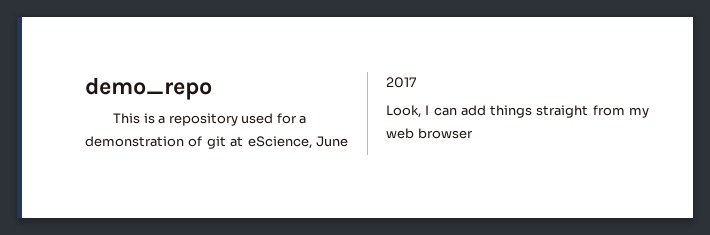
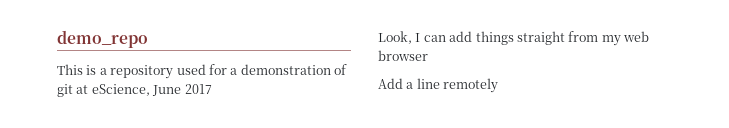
(473, 133) none -> [378,78,499,93] // Add a line remotely

